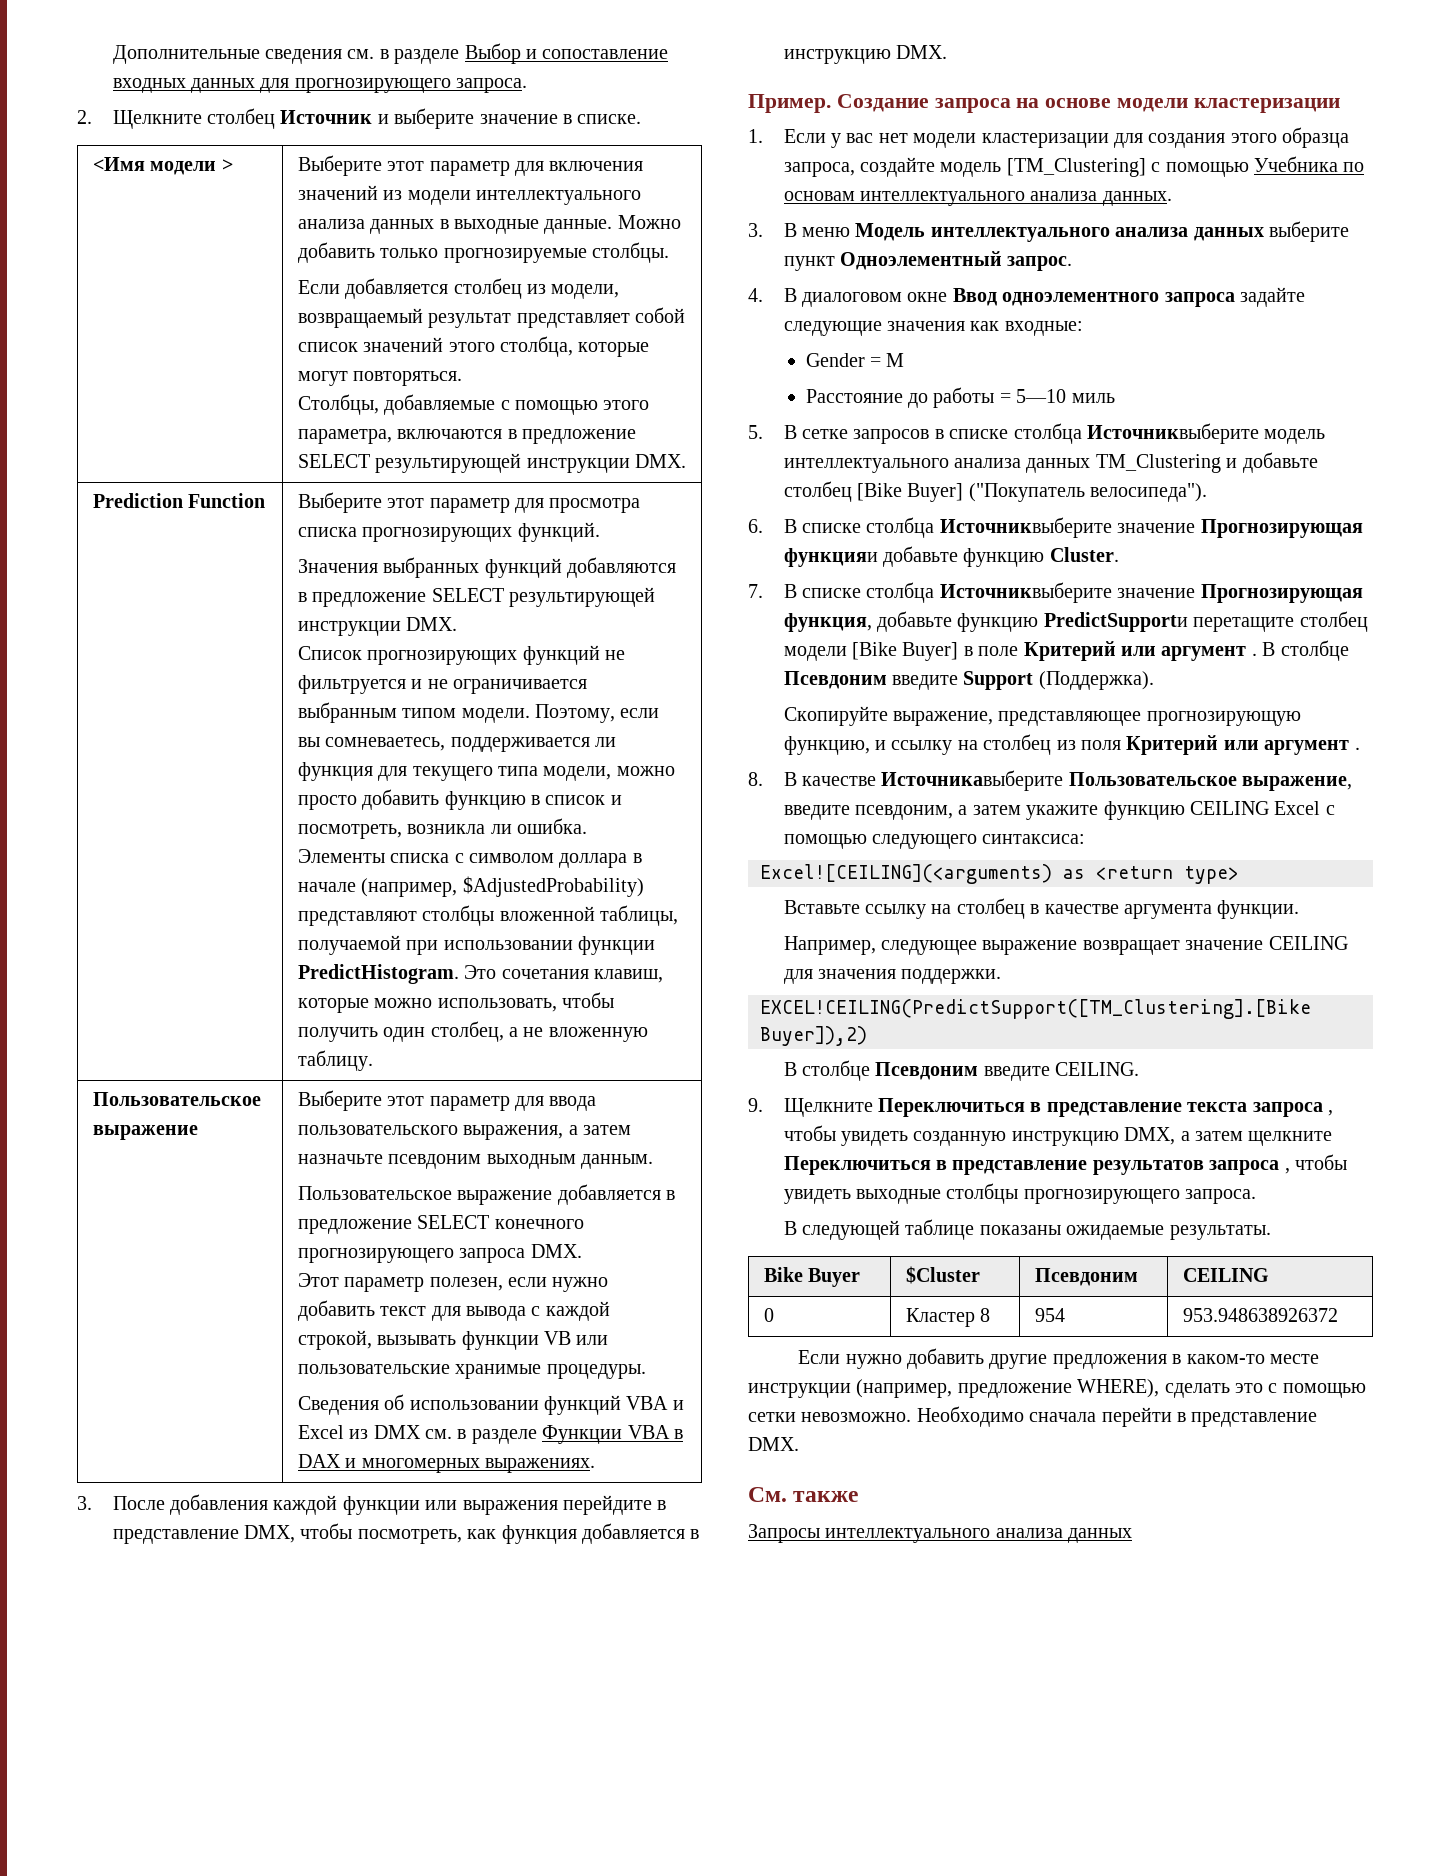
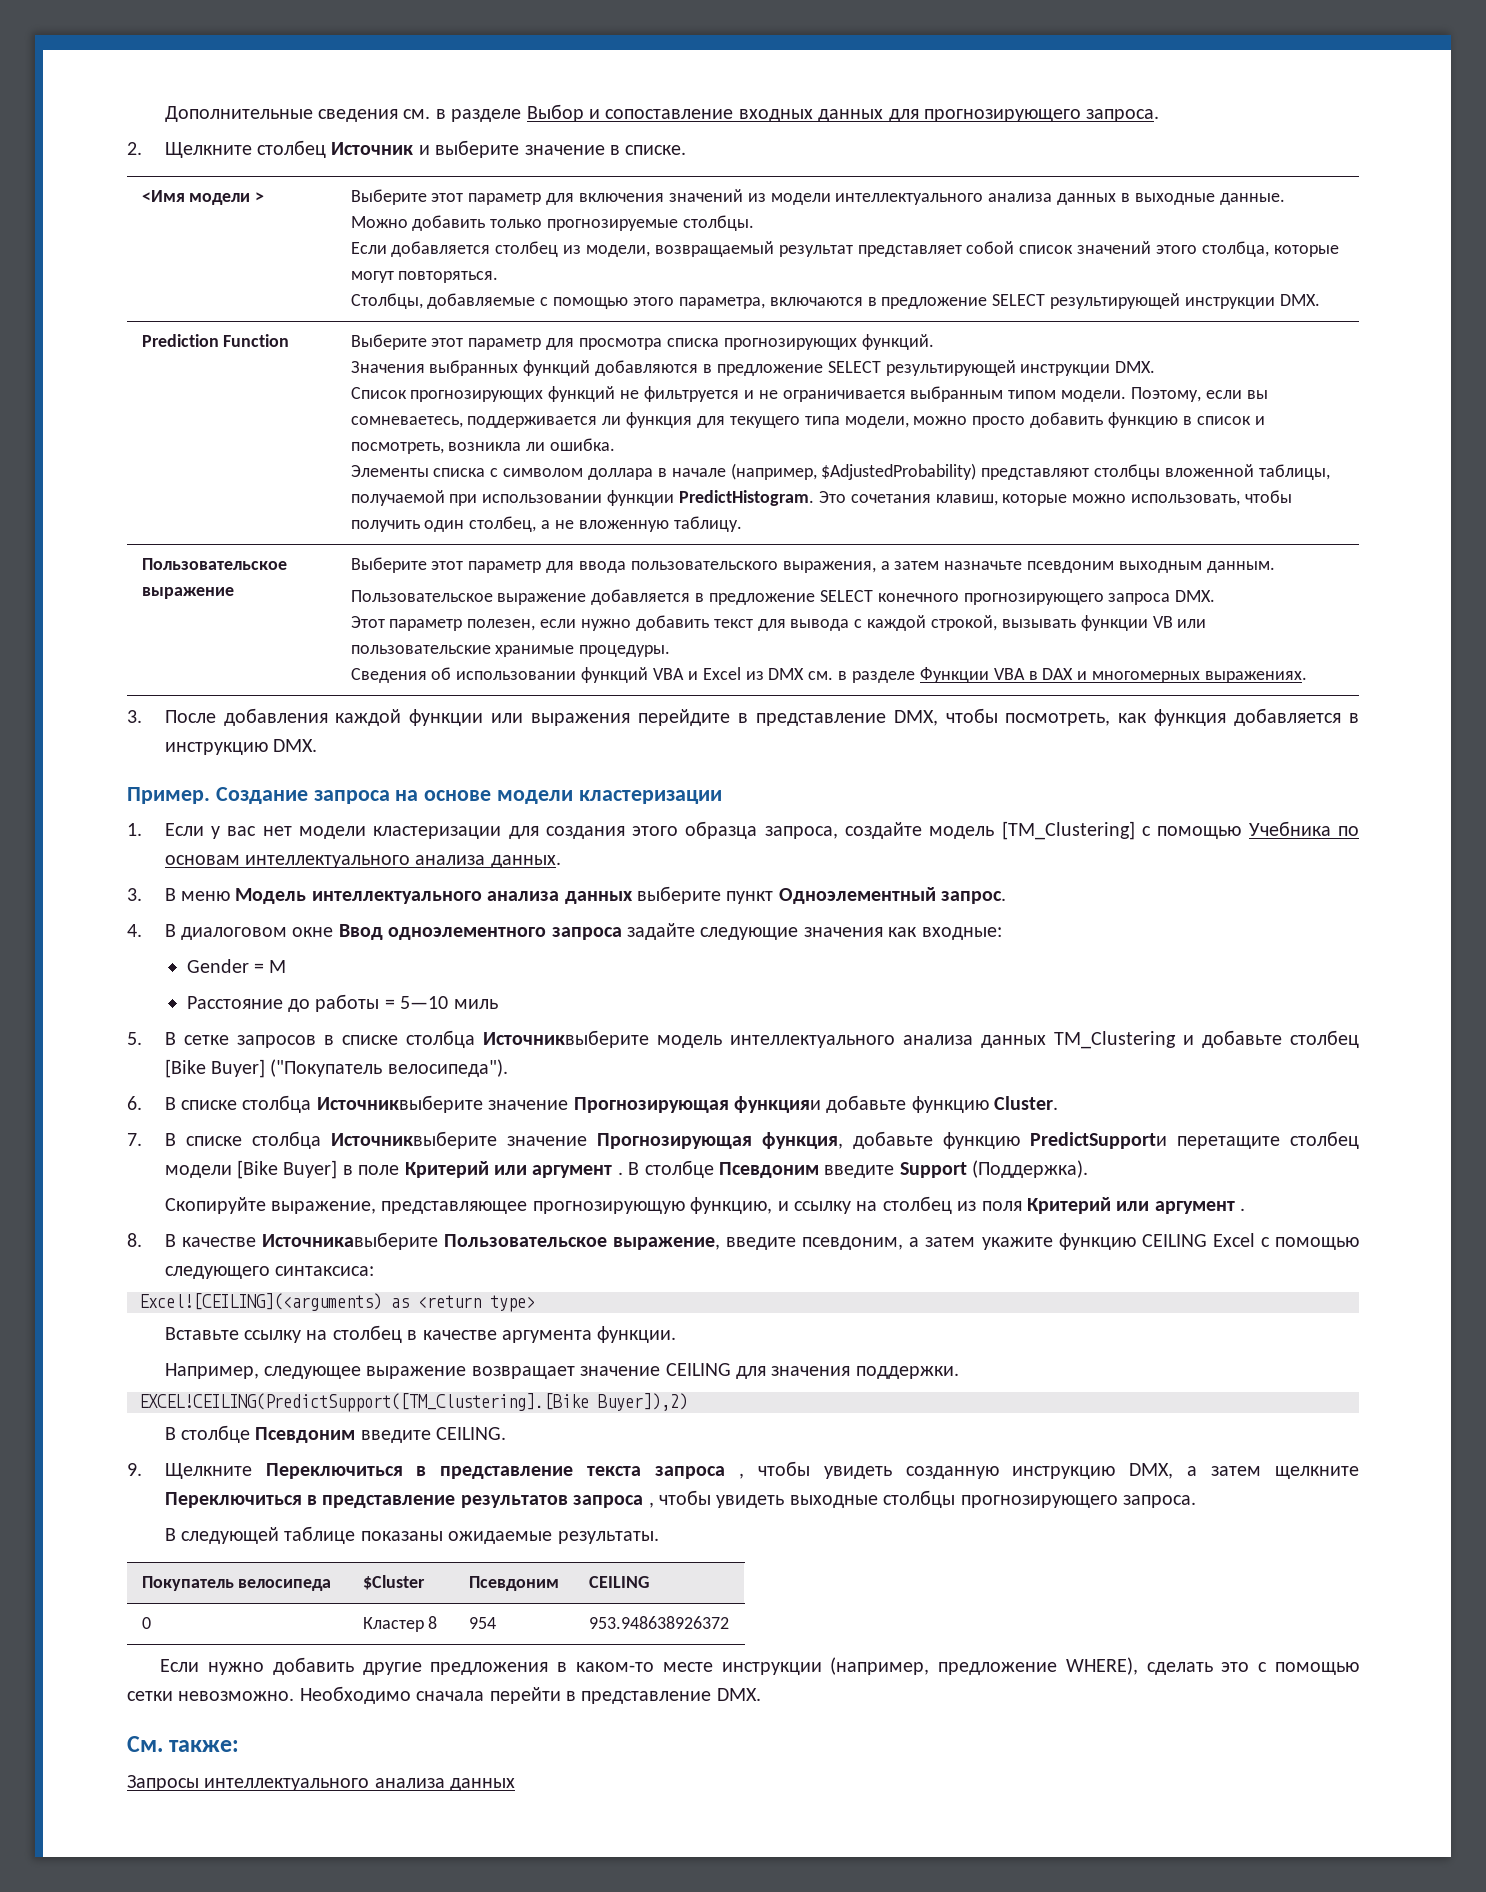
[763,1267,861,1287] Bike Buyer -> [141,1576,332,1591] Покупатель велосипеда
[793,1491,859,1502] также -> [169,1740,240,1752] также:

